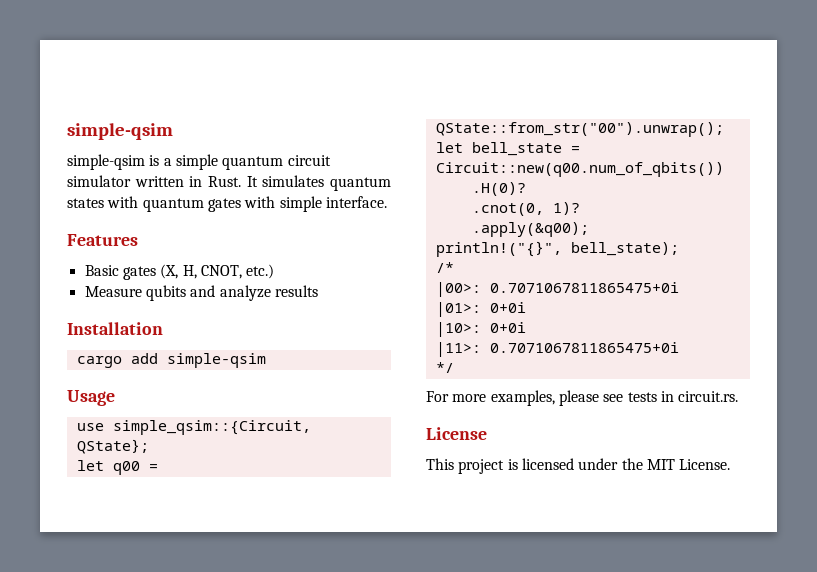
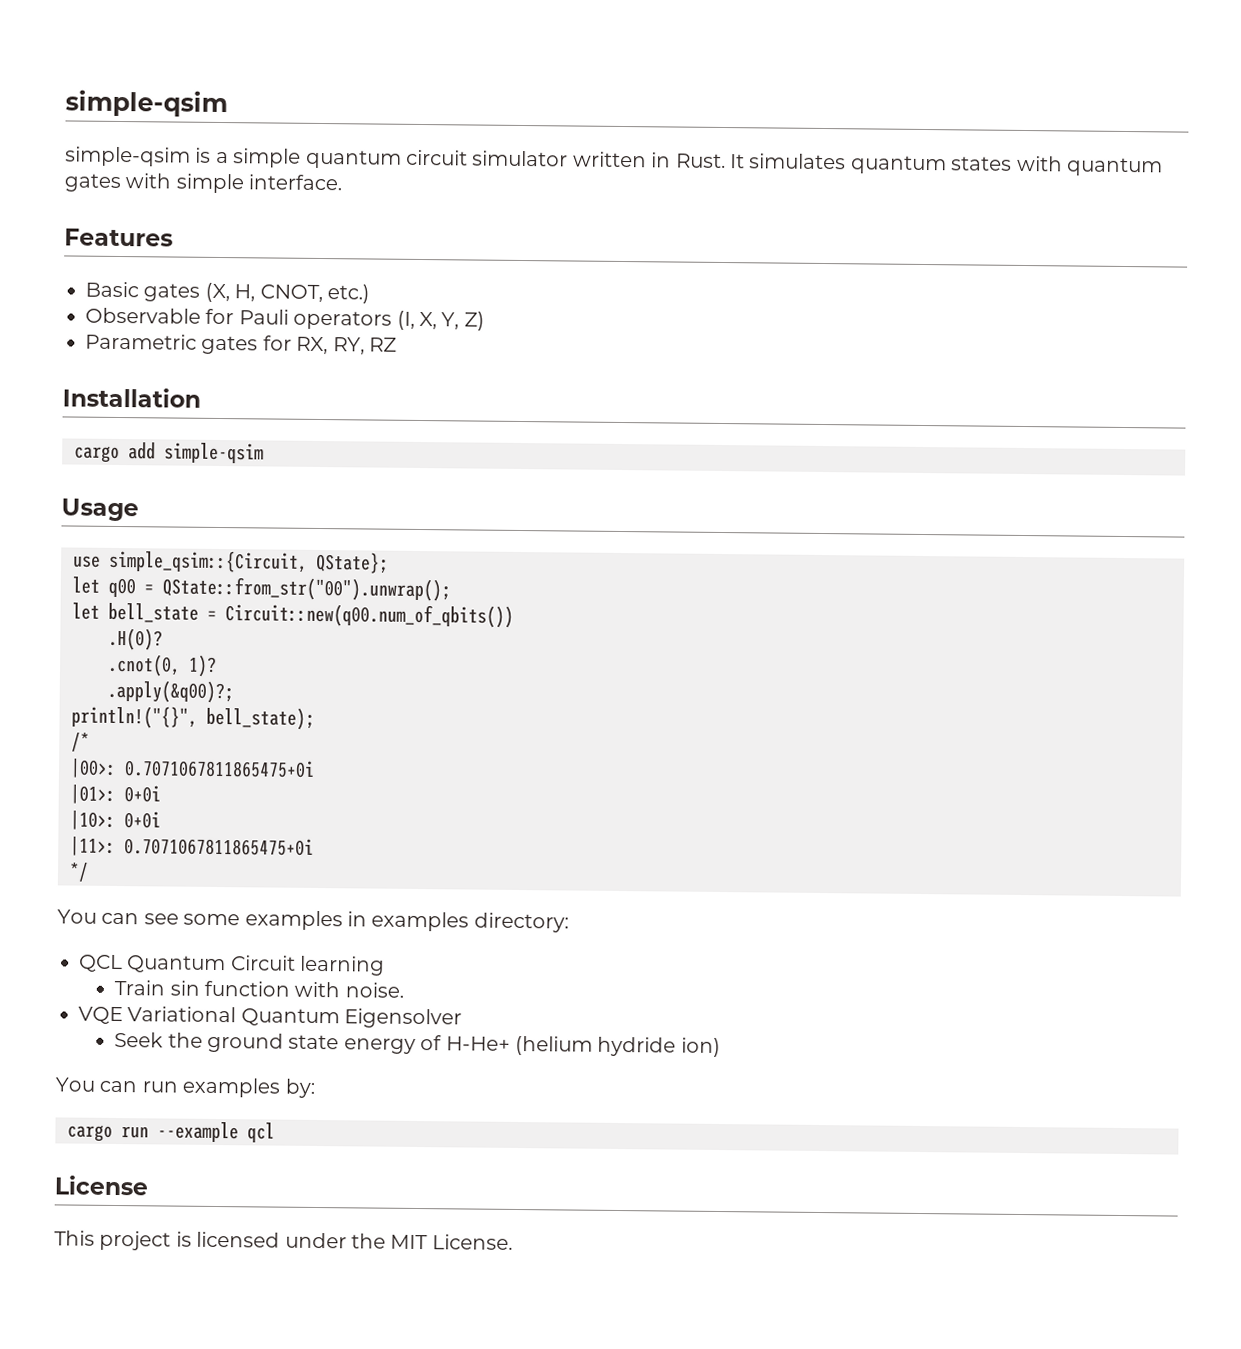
[84,285,318,301] Measure qubits and analyze results -> [85,307,485,331] [85,333,397,355] Observable for Pauli operators (I, X, Y, Z) // Parametric gates for RX, RY, RZ
[471,222,589,237] .apply(&q00); -> [107,679,234,704] .apply(&q00)?;
[426,390,739,406] For more examples, please see tests in circuit.rs. -> [57,909,569,933] [79,954,386,976] [114,979,404,998] [78,1006,463,1029] [114,1031,721,1058] [55,1077,315,1098] [67,1121,275,1143] You can see some examples in examples directory: // QCL Quantum Circuit learning // Train sin function with noise. // VQE Variational Quantum Eigensolver // Seek the ground state energy of H-He+ (helium hydride ion) // You can run examples by: // cargo run --example qcl

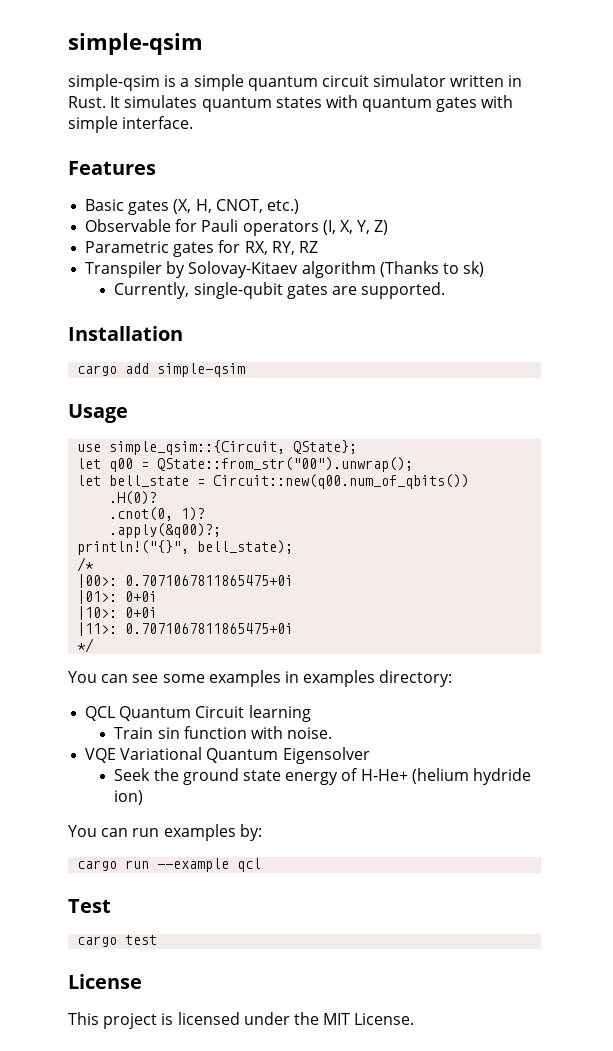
(397, 344) none -> [85,261,485,278] [114,282,446,299] // Transpiler by Solovay-Kitaev algorithm (Thanks to sk) // Currently, single-qubit gates are supported.
(275, 1132) none -> [68,899,111,913] [77,935,158,947] // Test // cargo test

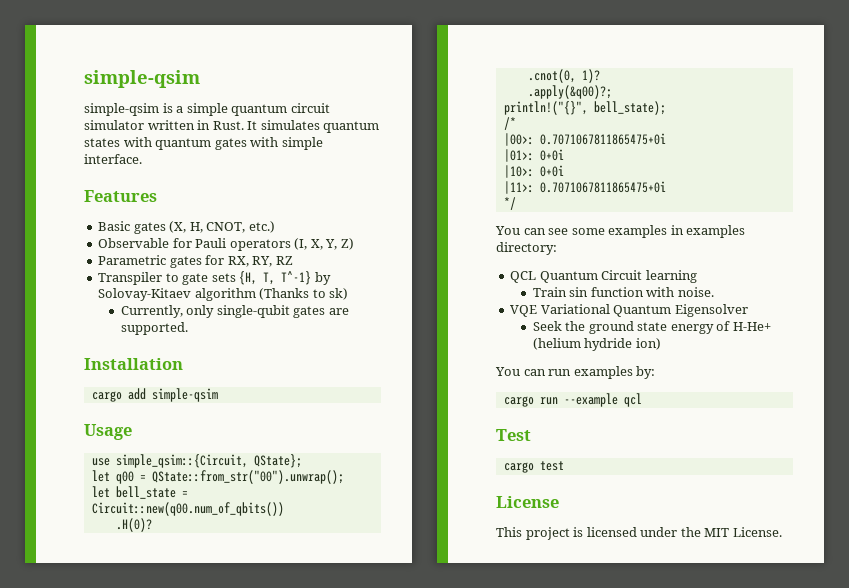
(163, 269) none -> [165,271,312,285] to gate sets {H, T, T^-1}
(190, 290) none -> [186,305,215,318] only

